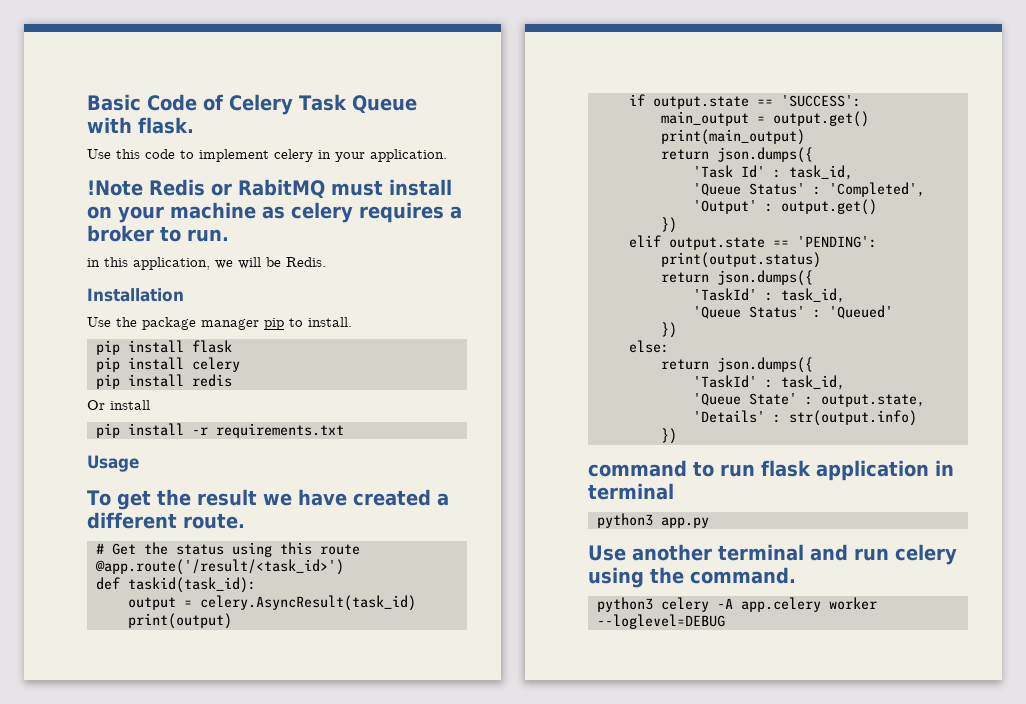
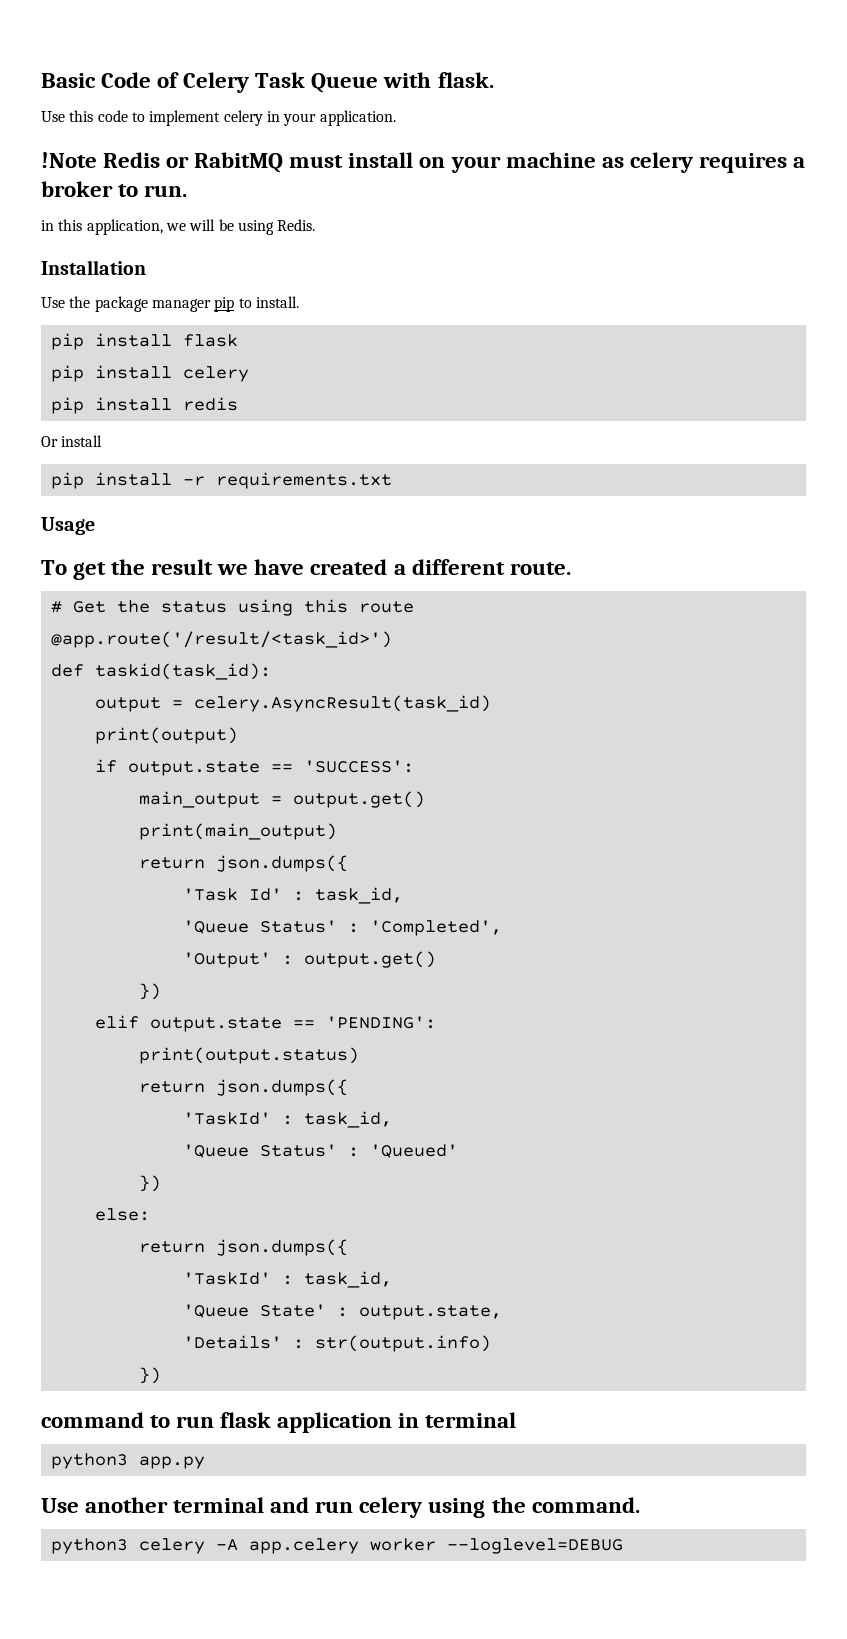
(281, 262) none -> [237,220,274,235] using

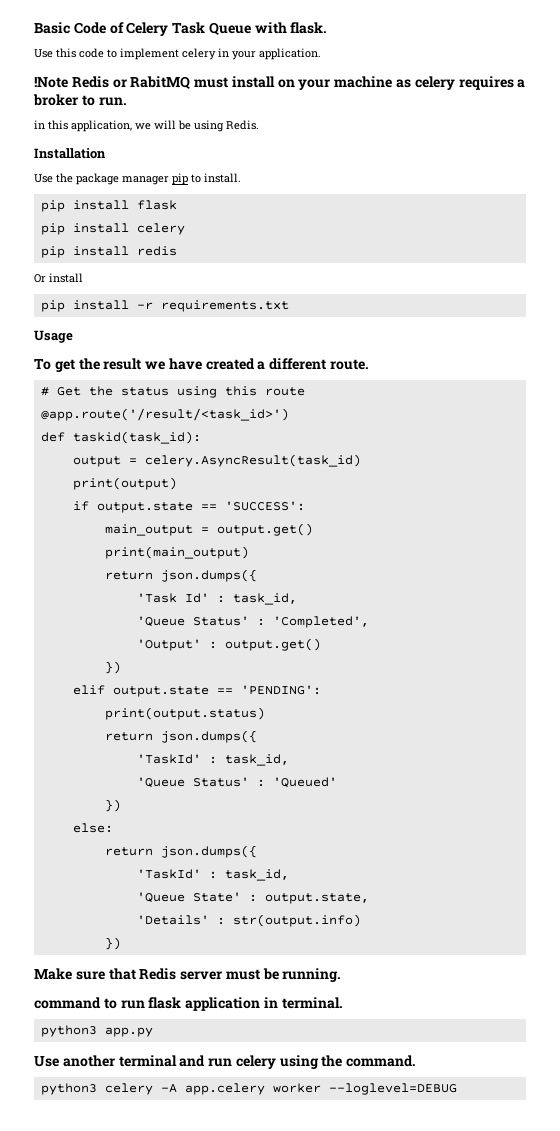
(161, 1375) none -> [34,968,342,982] // Make sure that Redis server must be running.
[425,1412,517,1428] terminal -> [281,997,343,1009] terminal.

